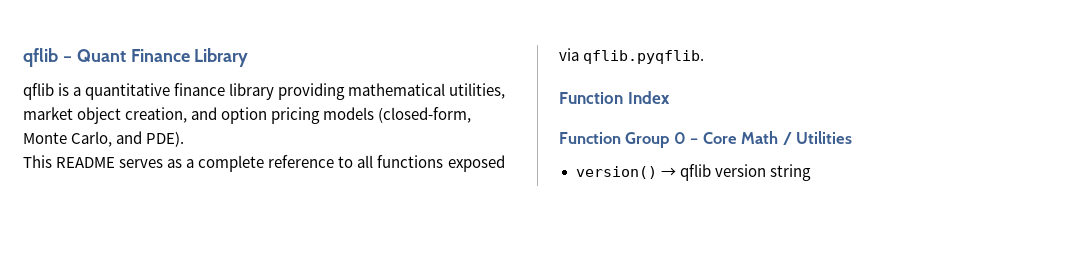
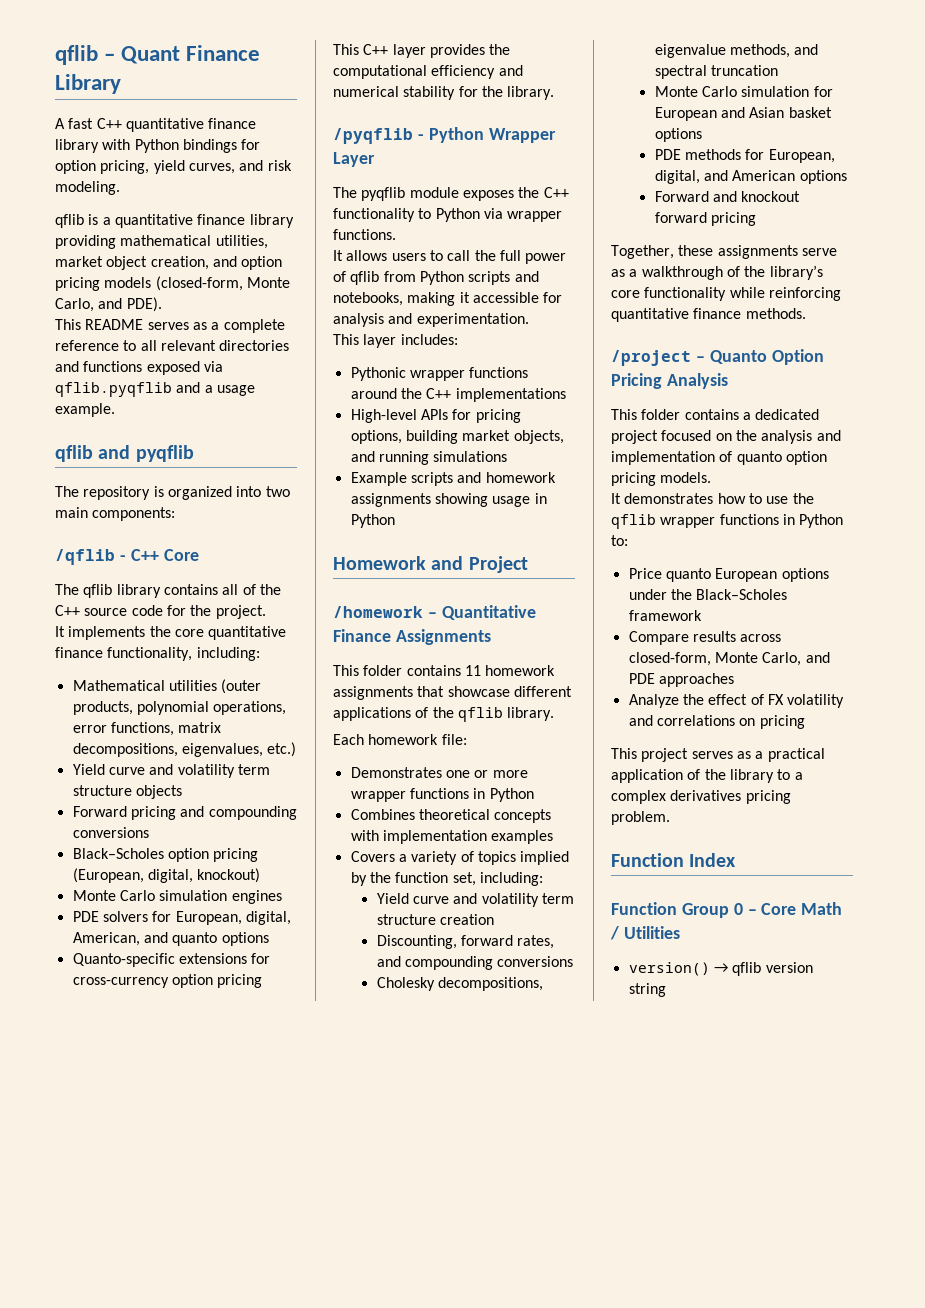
(249, 57) none -> [55,118,257,132] [55,139,261,153] [55,160,292,174] [55,181,120,195] // A fast C++ quantitative finance library with Python bindings for option pricing, yield curves, and risk modeling.
[377,155,505,172] [559,48,705,64] functions exposed via qflib.pyqflib. -> [160,340,290,351] [55,361,223,375] [55,382,255,397] [55,403,115,417] [55,445,194,462] [55,486,290,500] [55,507,176,521] [55,549,199,565] [55,584,281,598] [55,605,266,619] [55,626,287,640] [55,647,260,661] [72,679,262,694] [72,701,287,715] [72,722,222,736] [72,742,297,757] [72,764,270,778] [72,785,182,799] [72,806,297,820] [72,827,149,838] [72,848,259,862] [72,868,261,883] [72,890,282,904] [72,911,291,925] [72,932,269,946] [72,953,271,967] [72,974,263,988] [333,44,511,58] [333,65,523,79] [333,86,555,100] [333,127,556,144] [333,152,375,167] [333,187,569,201] [333,208,563,222] [333,229,396,240] [333,250,567,264] [333,271,539,285] [333,292,563,306] [333,313,529,327] [333,334,458,348] [350,367,529,381] [350,388,566,402] [350,409,521,423] [350,430,564,444] [350,451,508,465] [350,472,556,486] [350,493,547,507] [350,514,395,528] [333,556,528,573] [333,605,536,620] [333,629,491,645] [333,665,556,676] [333,686,572,700] [333,707,555,722] [333,734,467,745] [350,767,528,778] [350,788,534,802] [350,809,552,823] [350,830,554,844] [350,851,570,865] [350,872,543,886] [376,893,574,907] [376,914,494,925] [376,935,555,949] [376,956,574,970] [376,977,543,991] [654,44,819,58] [654,65,778,79] [654,86,833,97] [654,107,832,121] [654,128,702,142] [654,149,835,163] [654,170,847,184] [654,191,801,202] [654,212,756,226] [611,245,837,259] [611,265,823,280] [611,287,841,301] [611,308,806,322] [611,349,824,366] [611,373,728,389] [611,409,820,420] [611,430,841,444] [611,451,827,465] [611,472,712,486] [611,493,814,504] [611,514,844,529] [611,535,628,546] [628,568,829,582] [628,589,788,600] [628,610,702,621] [628,631,782,645] [628,652,830,666] [628,673,734,687] [628,694,845,708] [628,715,805,729] [611,748,825,762] [611,769,803,783] [611,790,791,804] [611,811,670,825] relevant directories and functions exposed via qflib.pyqflib and a usage example. // qflib and pyqflib // The repository is organized into two main components: // /qflib - C++ Core // The qflib library contains all of the C++ source code for the project. // It implements the core quantitative finance functionality, including: // Mathematical utilities (outer products, polynomial operations, error functions, matrix decompositions, eigenvalues, etc.) // Yield curve and volatility term structure objects // Forward pricing and compounding conversions // Black–Scholes option pricing (European, digital, knockout) // Monte Carlo simulation engines // PDE solvers for European, digital, American, and quanto options // Quanto-specific extensions for cross-currency option pricing // This C++ layer provides the computational efficiency and numerical stability for the library. // /pyqflib - Python Wrapper Layer // The pyqflib module exposes the C++ functionality to Python via wrapper functions. // It allows users to call the full power of qflib from Python scripts and notebooks, making it accessible for analysis and experimentation. // This layer includes: // Pythonic wrapper functions around the C++ implementations // High-level APIs for pricing options, building market objects, and running simulations // Example scripts and homework assignments showing usage in Python // Homework and Project // /homework – Quantitative Finance Assignments // This folder contains 11 homework assignments that showcase different applications of the qflib library. // Each homework file: // Demonstrates one or more wrapper functions in Python // Combines theoretical concepts with implementation examples // Covers a variety of topics implied by the function set, including: // Yield curve and volatility term structure creation // Discounting, forward rates, and compounding conversions // Cholesky decompositions, eigenvalue methods, and spectral truncation // Monte Carlo simulation for European and Asian basket options // PDE methods for European, digital, and American options // Forward and knockout forward pricing // Together, these assignments serve as a walkthrough of the library’s core functionality while reinforcing quantitative finance methods. // /project – Quanto Option Pricing Analysis // This folder contains a dedicated project focused on the analysis and implementation of quanto option pricing models. // It demonstrates how to use the qflib wrapper functions in Python to: // Price quanto European options under the Black–Scholes framework // Compare results across closed-form, Monte Carlo, and PDE approaches // Analyze the effect of FX volatility and correlations on pricing // This project serves as a practical application of the library to a complex derivatives pricing problem.

